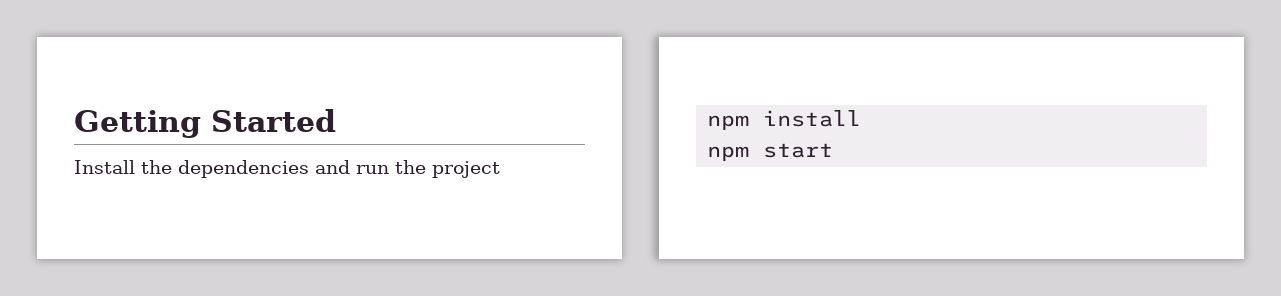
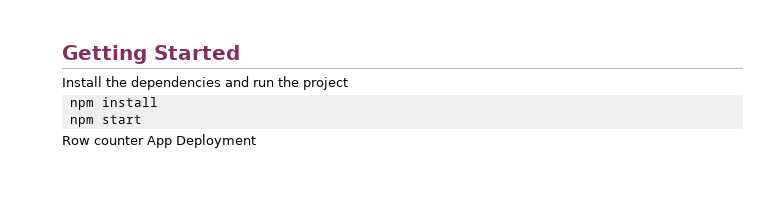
(834, 150) none -> [62,134,256,148] // Row counter App Deployment

